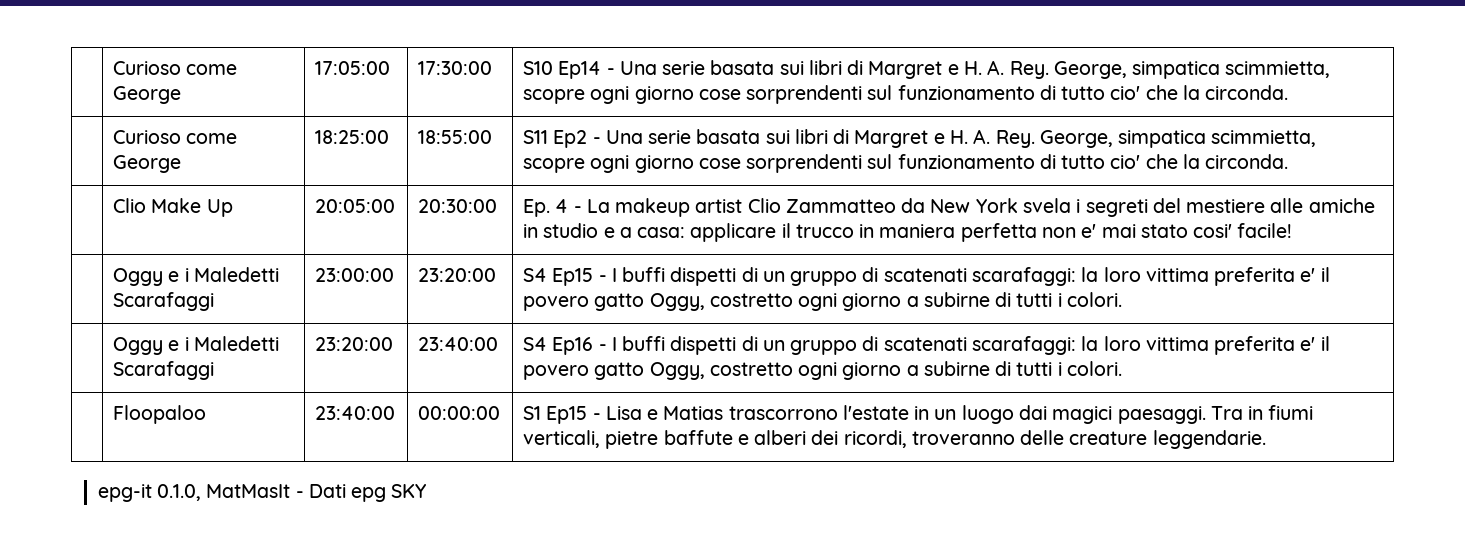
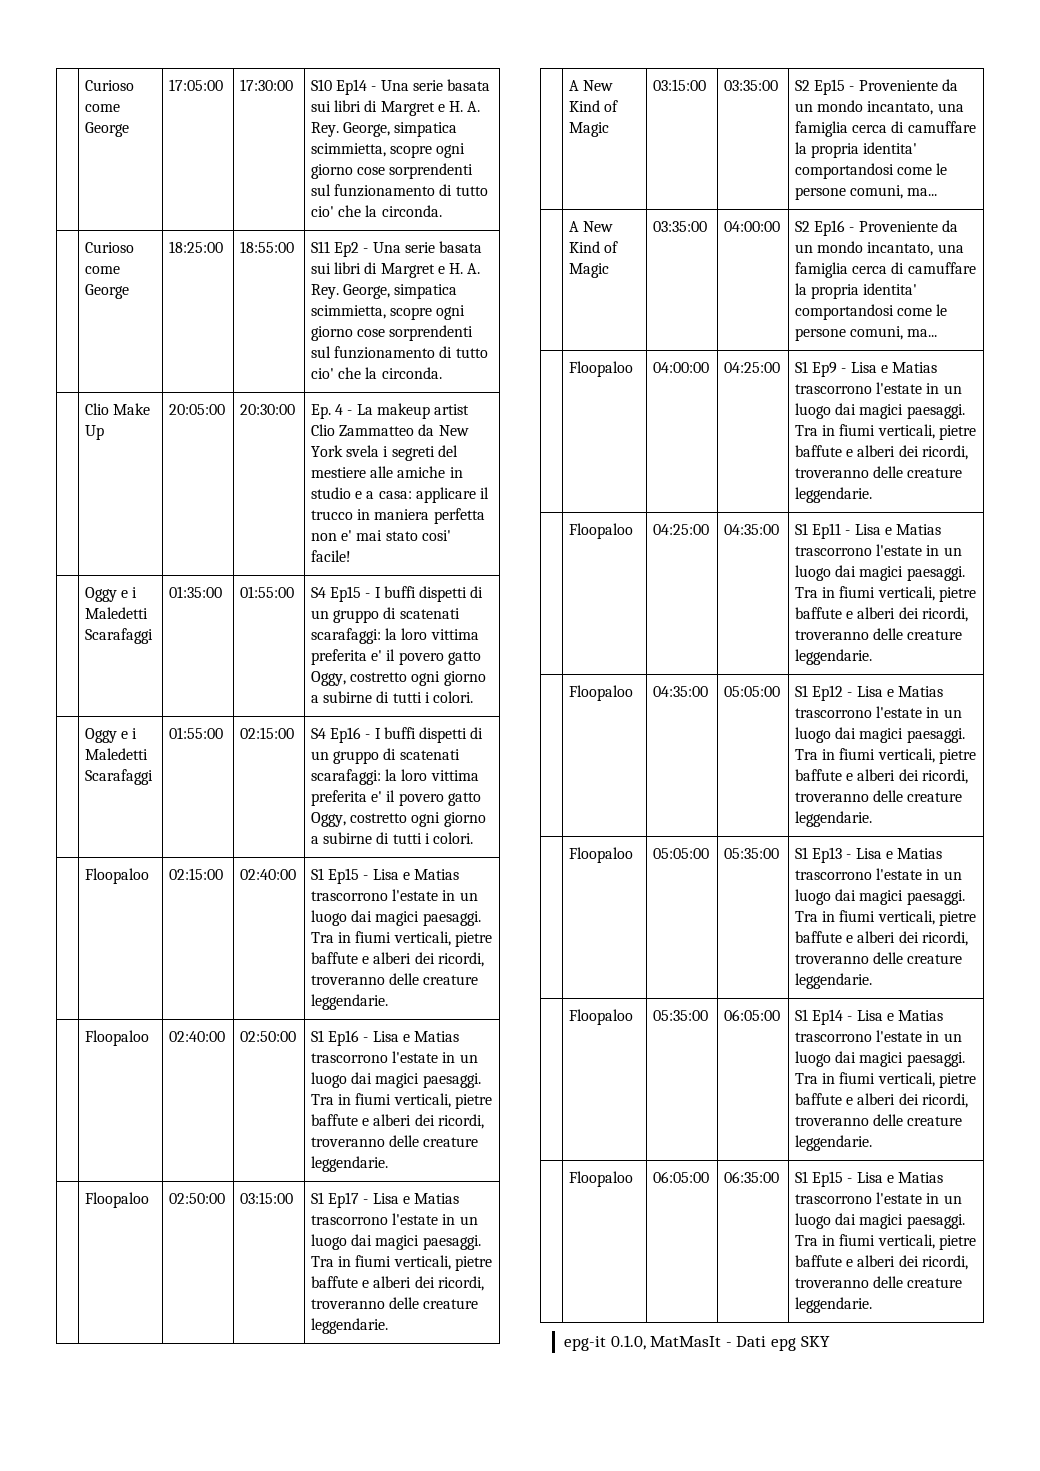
[315,268,395,282] [418,268,497,282] 23:00:00 | 23:20:00 -> [169,586,223,598] [240,586,295,598] 01:35:00 | 01:55:00
[315,337,394,351] [418,337,499,351] 23:20:00 | 23:40:00 -> [169,727,224,739] [240,727,295,739] 01:55:00 | 02:15:00
[315,406,396,420] [418,406,501,420] 23:40:00 | 00:00:00 -> [169,868,224,880] [240,869,297,880] [311,868,459,884] [311,889,478,901] [311,910,481,926] [311,931,492,947] [311,952,484,967] [311,973,479,985] [311,994,389,1010] [85,1030,150,1046] [169,1031,226,1042] [240,1031,297,1042] [311,1030,459,1046] [311,1051,478,1063] [311,1072,481,1088] [311,1093,492,1109] [311,1114,484,1129] [311,1135,479,1147] [311,1156,389,1172] [85,1192,150,1208] [169,1193,226,1204] [240,1192,294,1204] [311,1192,459,1208] [311,1213,478,1225] [311,1234,481,1250] [311,1255,492,1271] [311,1276,484,1291] [311,1297,479,1309] [311,1318,389,1334] [569,80,614,91] [569,100,619,112] [569,122,610,137] [653,79,707,91] [724,80,779,91] [795,79,958,95] [795,100,964,115] [795,121,976,137] [795,142,918,158] [795,163,948,179] [795,185,938,200] [569,221,614,232] [569,241,619,253] [569,263,610,278] [653,221,708,232] [724,221,781,232] [795,220,958,236] [795,241,964,256] [795,262,976,278] [795,283,918,299] [795,304,948,320] [795,326,938,341] [569,361,634,377] [653,362,710,373] [724,362,781,373] [795,361,937,377] [795,382,962,394] [795,403,965,419] [795,424,976,440] [795,445,968,460] [795,466,963,478] [795,487,873,503] [569,523,634,539] [653,524,710,535] [724,524,780,535] [795,523,941,539] [795,544,962,556] [795,565,965,581] [795,586,976,602] [795,607,968,622] [795,628,963,640] [795,649,873,665] [569,685,634,701] [653,686,709,697] [724,686,781,697] [795,685,943,701] [795,706,962,718] [795,727,965,743] [795,748,976,764] [795,769,968,784] [795,790,963,802] [795,811,873,827] [569,847,634,863] [653,848,710,859] [724,848,780,859] [795,847,942,863] [795,868,962,880] [795,889,965,905] [795,910,976,926] [795,931,968,946] [795,952,963,964] [795,973,873,989] [569,1009,634,1025] [653,1010,709,1021] [724,1009,781,1021] [795,1009,943,1025] [795,1030,962,1042] [795,1051,965,1067] [795,1072,976,1088] [795,1093,968,1108] [795,1114,963,1126] [795,1135,873,1151] [569,1171,634,1187] [653,1171,710,1183] [724,1171,780,1183] 02:15:00 | 02:40:00 | S1 Ep15 - Lisa e Matias trascorrono l'estate in un luogo dai magici paesaggi. Tra in fiumi verticali, pietre baffute e alberi dei ricordi, troveranno delle creature leggendarie. // | Floopaloo | 02:40:00 | 02:50:00 | S1 Ep16 - Lisa e Matias trascorrono l'estate in un luogo dai magici paesaggi. Tra in fiumi verticali, pietre baffute e alberi dei ricordi, troveranno delle creature leggendarie. // | Floopaloo | 02:50:00 | 03:15:00 | S1 Ep17 - Lisa e Matias trascorrono l'estate in un luogo dai magici paesaggi. Tra in fiumi verticali, pietre baffute e alberi dei ricordi, troveranno delle creature leggendarie. // | A New Kind of Magic | 03:15:00 | 03:35:00 | S2 Ep15 - Proveniente da un mondo incantato, una famiglia cerca di camuffare la propria identita' comportandosi come le persone comuni, ma... // | A New Kind of Magic | 03:35:00 | 04:00:00 | S2 Ep16 - Proveniente da un mondo incantato, una famiglia cerca di camuffare la propria identita' comportandosi come le persone comuni, ma... // | Floopaloo | 04:00:00 | 04:25:00 | S1 Ep9 - Lisa e Matias trascorrono l'estate in un luogo dai magici paesaggi. Tra in fiumi verticali, pietre baffute e alberi dei ricordi, troveranno delle creature leggendarie. // | Floopaloo | 04:25:00 | 04:35:00 | S1 Ep11 - Lisa e Matias trascorrono l'estate in un luogo dai magici paesaggi. Tra in fiumi verticali, pietre baffute e alberi dei ricordi, troveranno delle creature leggendarie. // | Floopaloo | 04:35:00 | 05:05:00 | S1 Ep12 - Lisa e Matias trascorrono l'estate in un luogo dai magici paesaggi. Tra in fiumi verticali, pietre baffute e alberi dei ricordi, troveranno delle creature leggendarie. // | Floopaloo | 05:05:00 | 05:35:00 | S1 Ep13 - Lisa e Matias trascorrono l'estate in un luogo dai magici paesaggi. Tra in fiumi verticali, pietre baffute e alberi dei ricordi, troveranno delle creature leggendarie. // | Floopaloo | 05:35:00 | 06:05:00 | S1 Ep14 - Lisa e Matias trascorrono l'estate in un luogo dai magici paesaggi. Tra in fiumi verticali, pietre baffute e alberi dei ricordi, troveranno delle creature leggendarie. // | Floopaloo | 06:05:00 | 06:35:00

